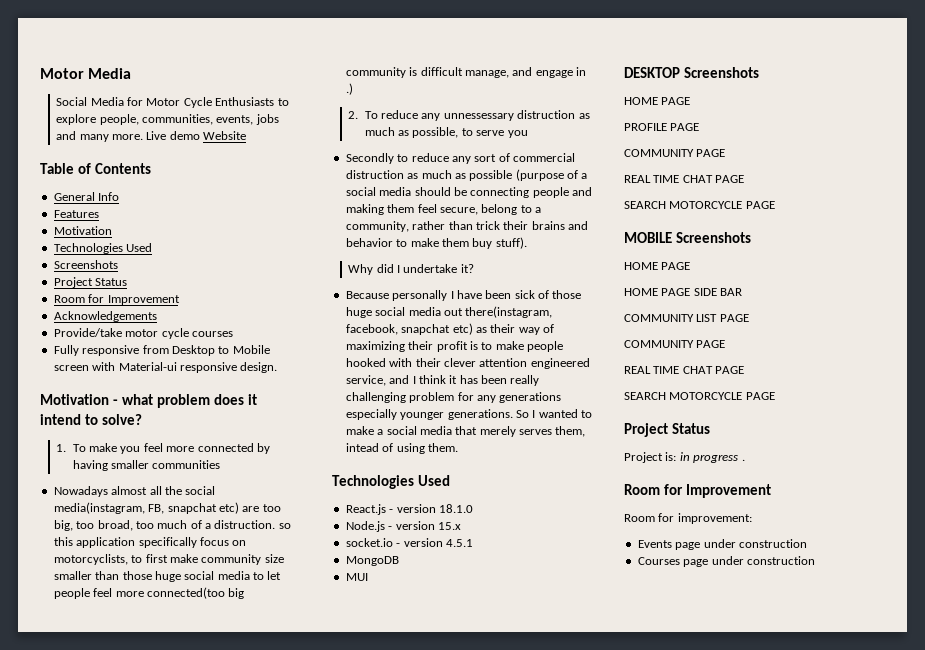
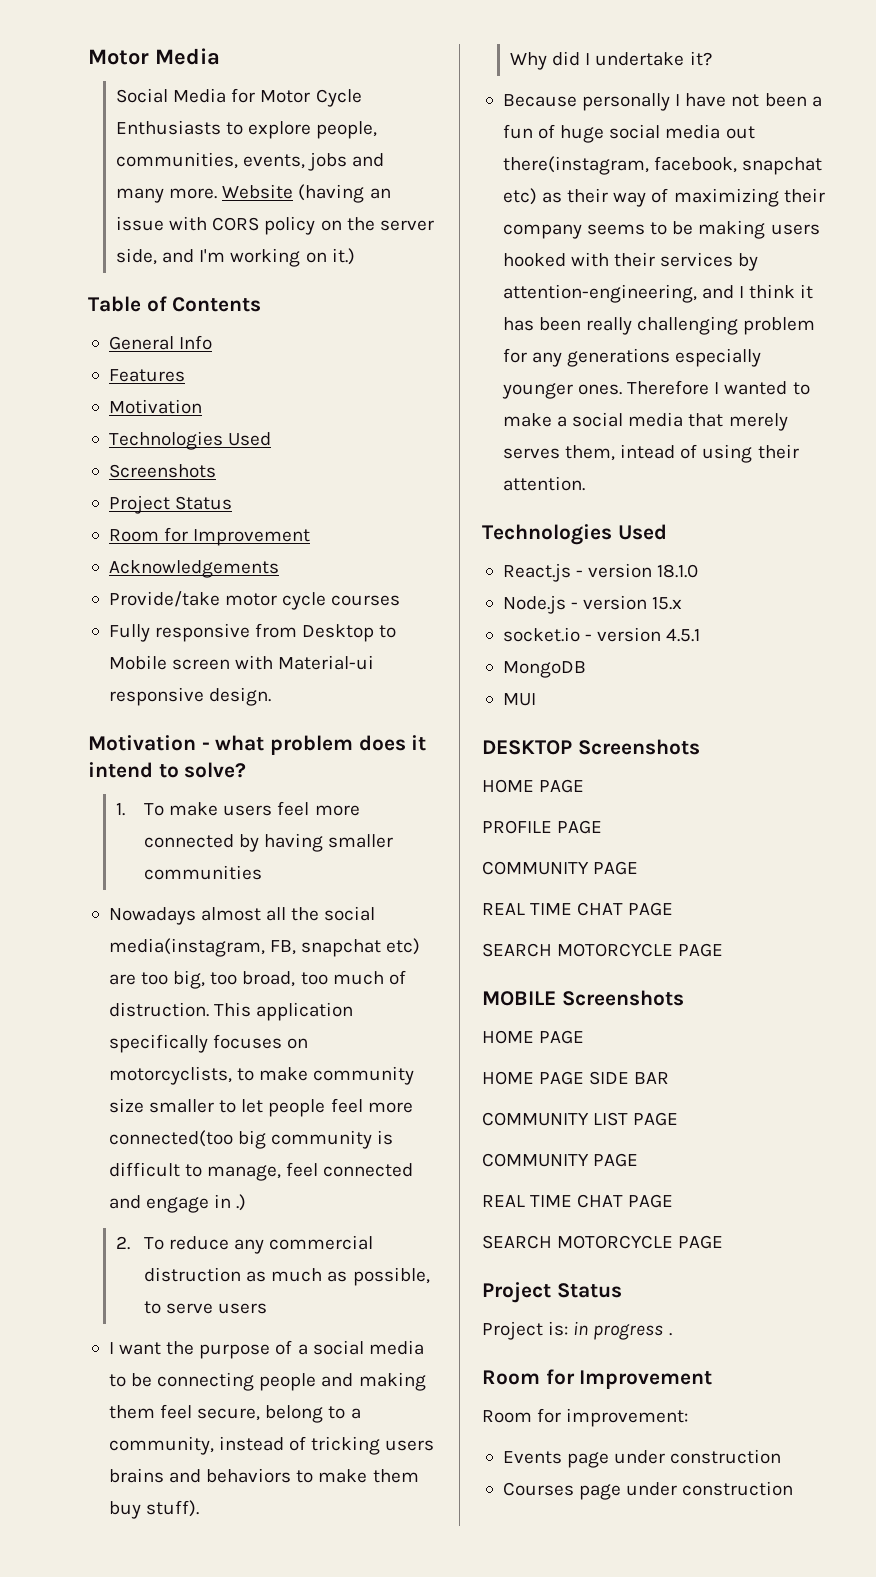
[146,131,200,140] Live demo -> (218, 193) none
(247, 135) none -> [298,184,391,203] [116,216,434,235] [116,248,355,267] (having an issue with CORS policy on the server side, and I'm working on it.)
[120,446,141,454] you -> [223,805,273,816] users
[205,520,291,529] [53,537,73,546] a distruction. so this -> [108,1002,252,1017] distruction. This
[199,537,229,546] focus -> [213,1034,283,1049] focuses
[145,554,168,563] first -> (255, 1074) none
[95,571,250,582] than those huge social media -> (215, 1106) none
[464,70,509,78] manage, -> [185,1162,414,1181] to manage, feel connected
[443,113,514,121] unnessessary -> [269,1235,374,1250] commercial
[507,130,528,138] [345,153,575,164] [345,169,564,181] you // Secondly to reduce any sort of commercial distruction as much as possible (purpose -> [218,1303,268,1314] [108,1341,271,1359] users // I want the purpose
[414,187,451,196] should -> [108,1374,126,1387] to
[412,221,529,230] rather than trick their -> [219,1436,435,1455] instead of tricking users
[345,238,393,247] behavior -> [206,1468,292,1483] behaviors
[485,290,582,299] been sick of those -> [731,93,822,107] [502,124,556,139] not been a fun of
[436,341,563,352] [345,358,590,369] [345,375,386,386] profit is to make people hooked with their clever attention engineered service, -> [502,220,820,239] [502,252,759,271] [502,284,697,303] company seems to be making users hooked with their services by attention-engineering,
[447,409,529,420] generations. So -> [578,380,710,395] ones. Therefore
[427,443,458,452] them. -> [757,444,799,459] [502,476,585,491] their attention.

